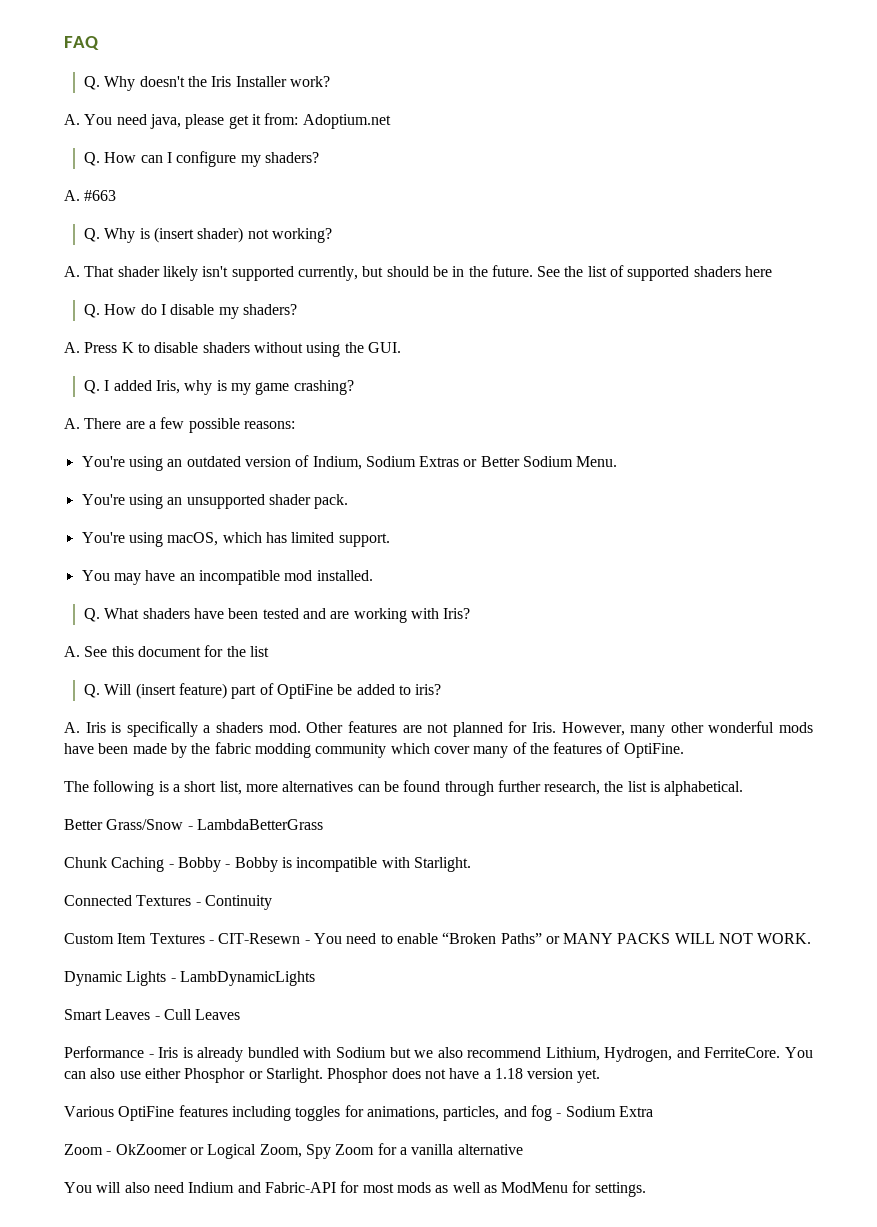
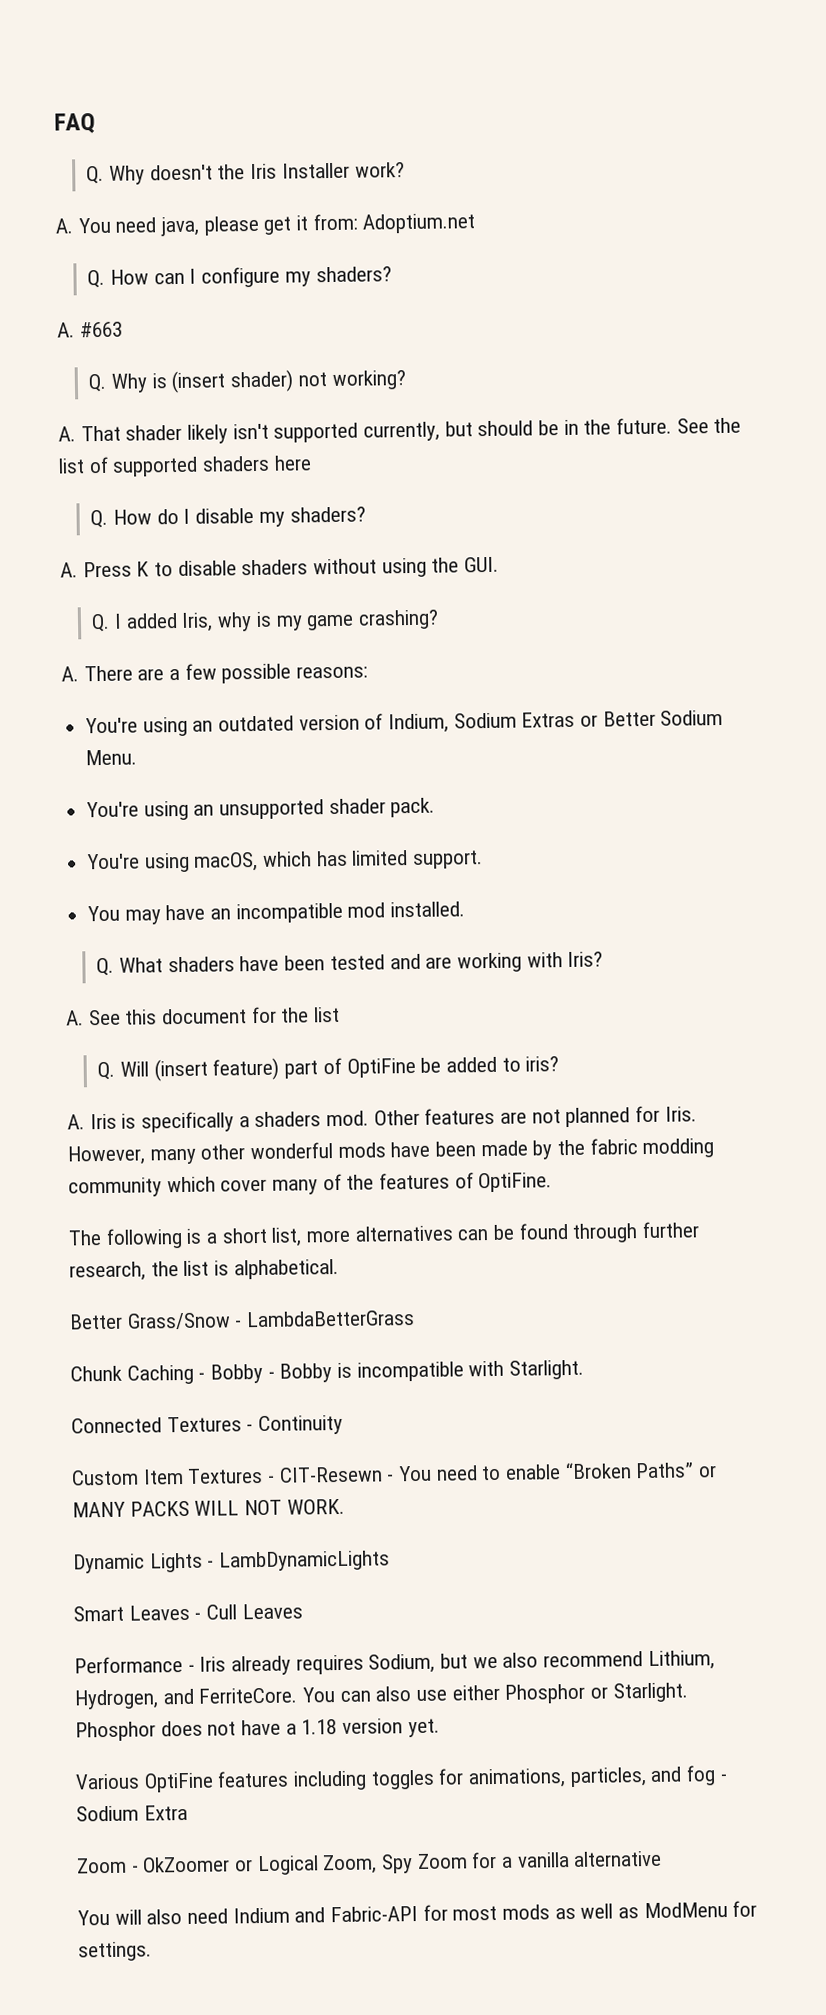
[182,1047,386,1062] is already bundled with Sodium -> [231,1653,436,1676] already requires Sodium,

